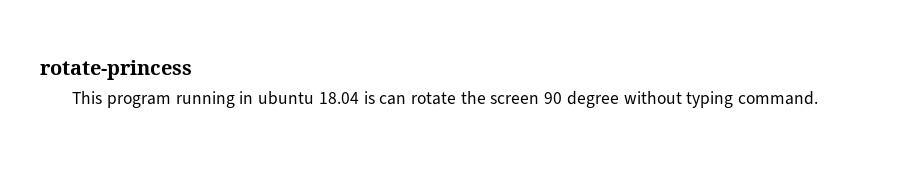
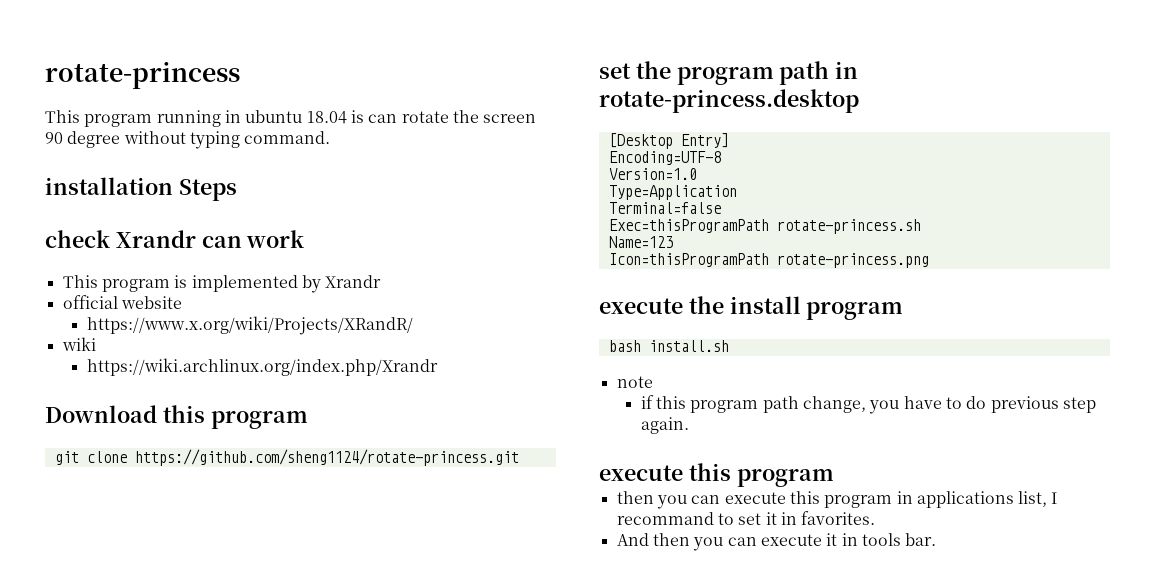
(819, 98) none -> [45,177,237,201] [45,230,305,248] [62,275,382,293] [62,295,182,309] [86,316,413,335] [61,337,96,351] [86,358,438,376] [45,405,308,429] [54,449,519,466] [599,61,859,85] [599,89,859,113] [608,133,729,149] [608,151,721,165] [608,168,697,180] [608,185,737,200] [608,202,721,214] [608,219,921,234] [608,236,673,248] [608,253,929,268] [599,296,904,320] [608,340,729,352] [616,376,653,388] [640,395,1096,414] [640,417,689,434] [599,463,834,487] [616,491,1058,509] [616,511,876,525] [616,533,937,551] // installation Steps // check Xrandr can work // This program is implemented by Xrandr // official website // https://www.x.org/wiki/Projects/XRandR/ // wiki // https://wiki.archlinux.org/index.php/Xrandr // Download this program // git clone https://github.com/sheng1124/rotate-princess.git // set the program path in rotate-princess.desktop // [Desktop Entry] // Encoding=UTF-8 // Version=1.0 // Type=Application // Terminal=false // Exec=thisProgramPath rotate-princess.sh // Name=123 // Icon=thisProgramPath rotate-princess.png // execute the install program // bash install.sh // note // if this program path change, you have to do previous step again. // execute this program // then you can execute this program in applications list, I recommand to set it in favorites. // And then you can execute it in tools bar.

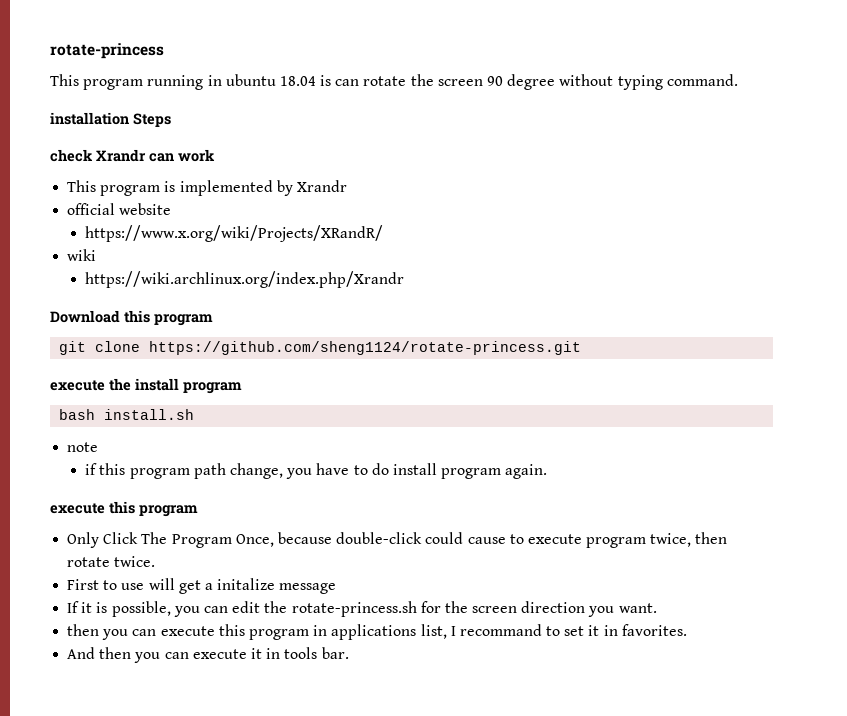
[599,61,859,85] [599,89,859,113] [608,133,729,149] [608,151,721,165] [608,168,697,180] [608,185,737,200] [608,202,721,214] [608,219,921,234] [608,236,673,248] [608,253,929,268] // set the program path in rotate-princess.desktop // [Desktop Entry] // Encoding=UTF-8 // Version=1.0 // Type=Application // Terminal=false // Exec=thisProgramPath rotate-princess.sh // Name=123 // Icon=thisProgramPath rotate-princess.png -> (582, 348) none
[990,396,1096,413] previous step -> [392,463,502,479] install program
(834, 478) none -> [67,532,728,548] [67,556,156,567] [67,578,337,594] [67,601,657,617] // Only Click The Program Once, because double-click could cause to execute program twice, then rotate twice. // First to use will get a initalize message // If it is possible, you can edit the rotate-princess.sh for the screen direction you want.

